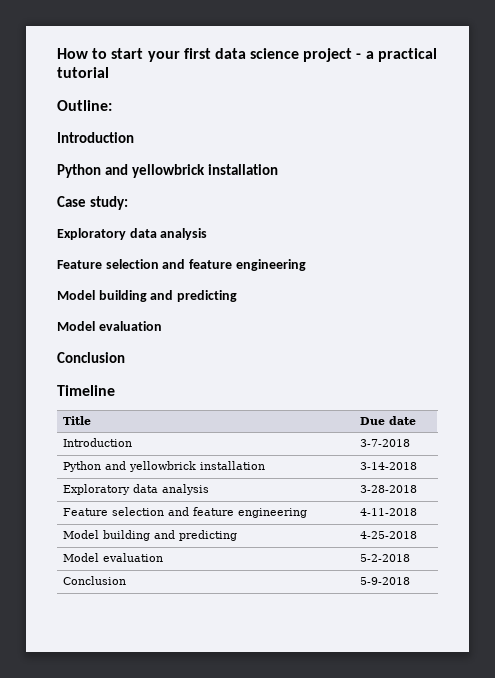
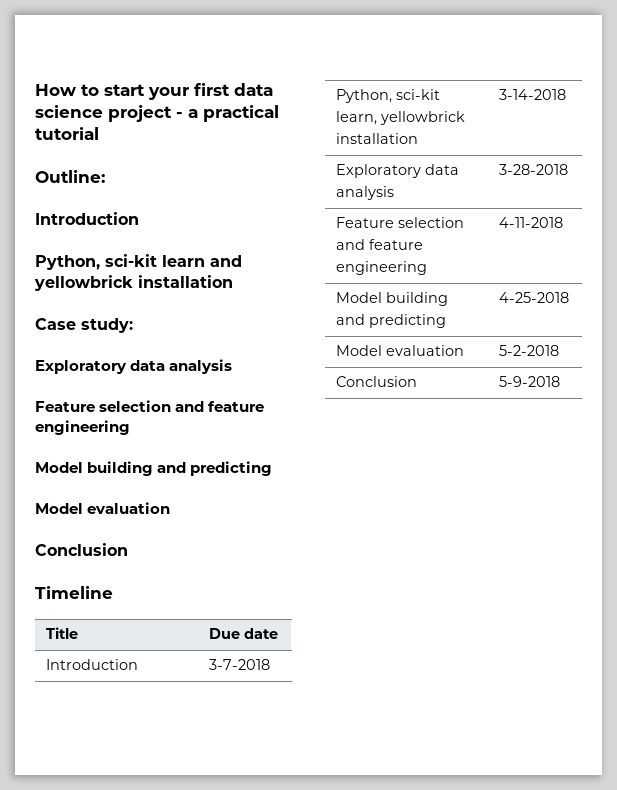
[57,164,101,178] Python -> [35,254,205,270] Python, sci-kit learn
[63,461,127,472] Python and -> [335,89,440,103] [335,111,377,125] Python, sci-kit learn,

